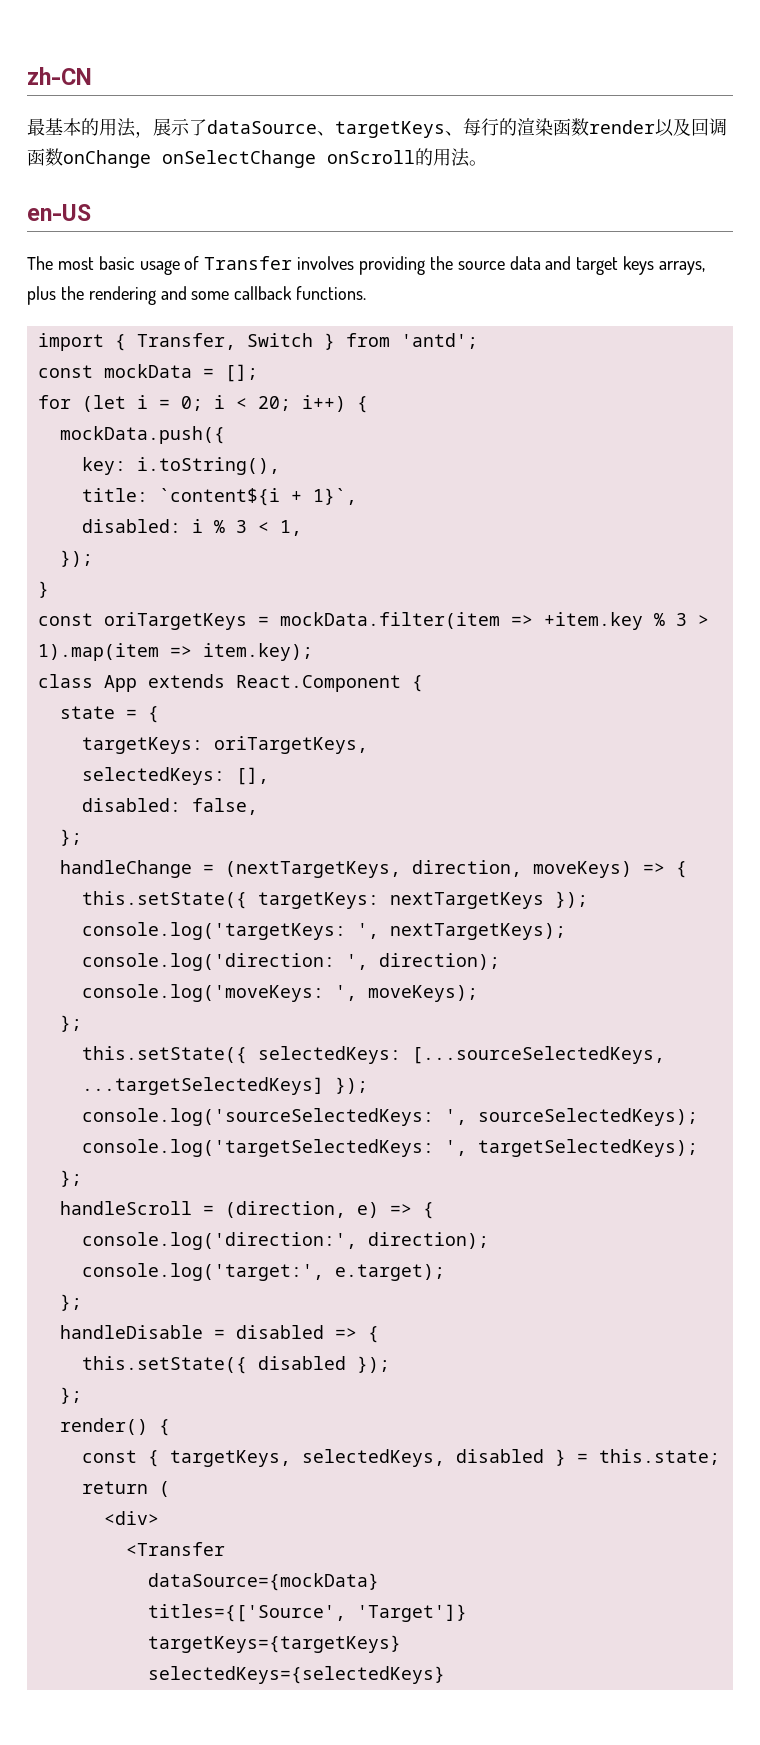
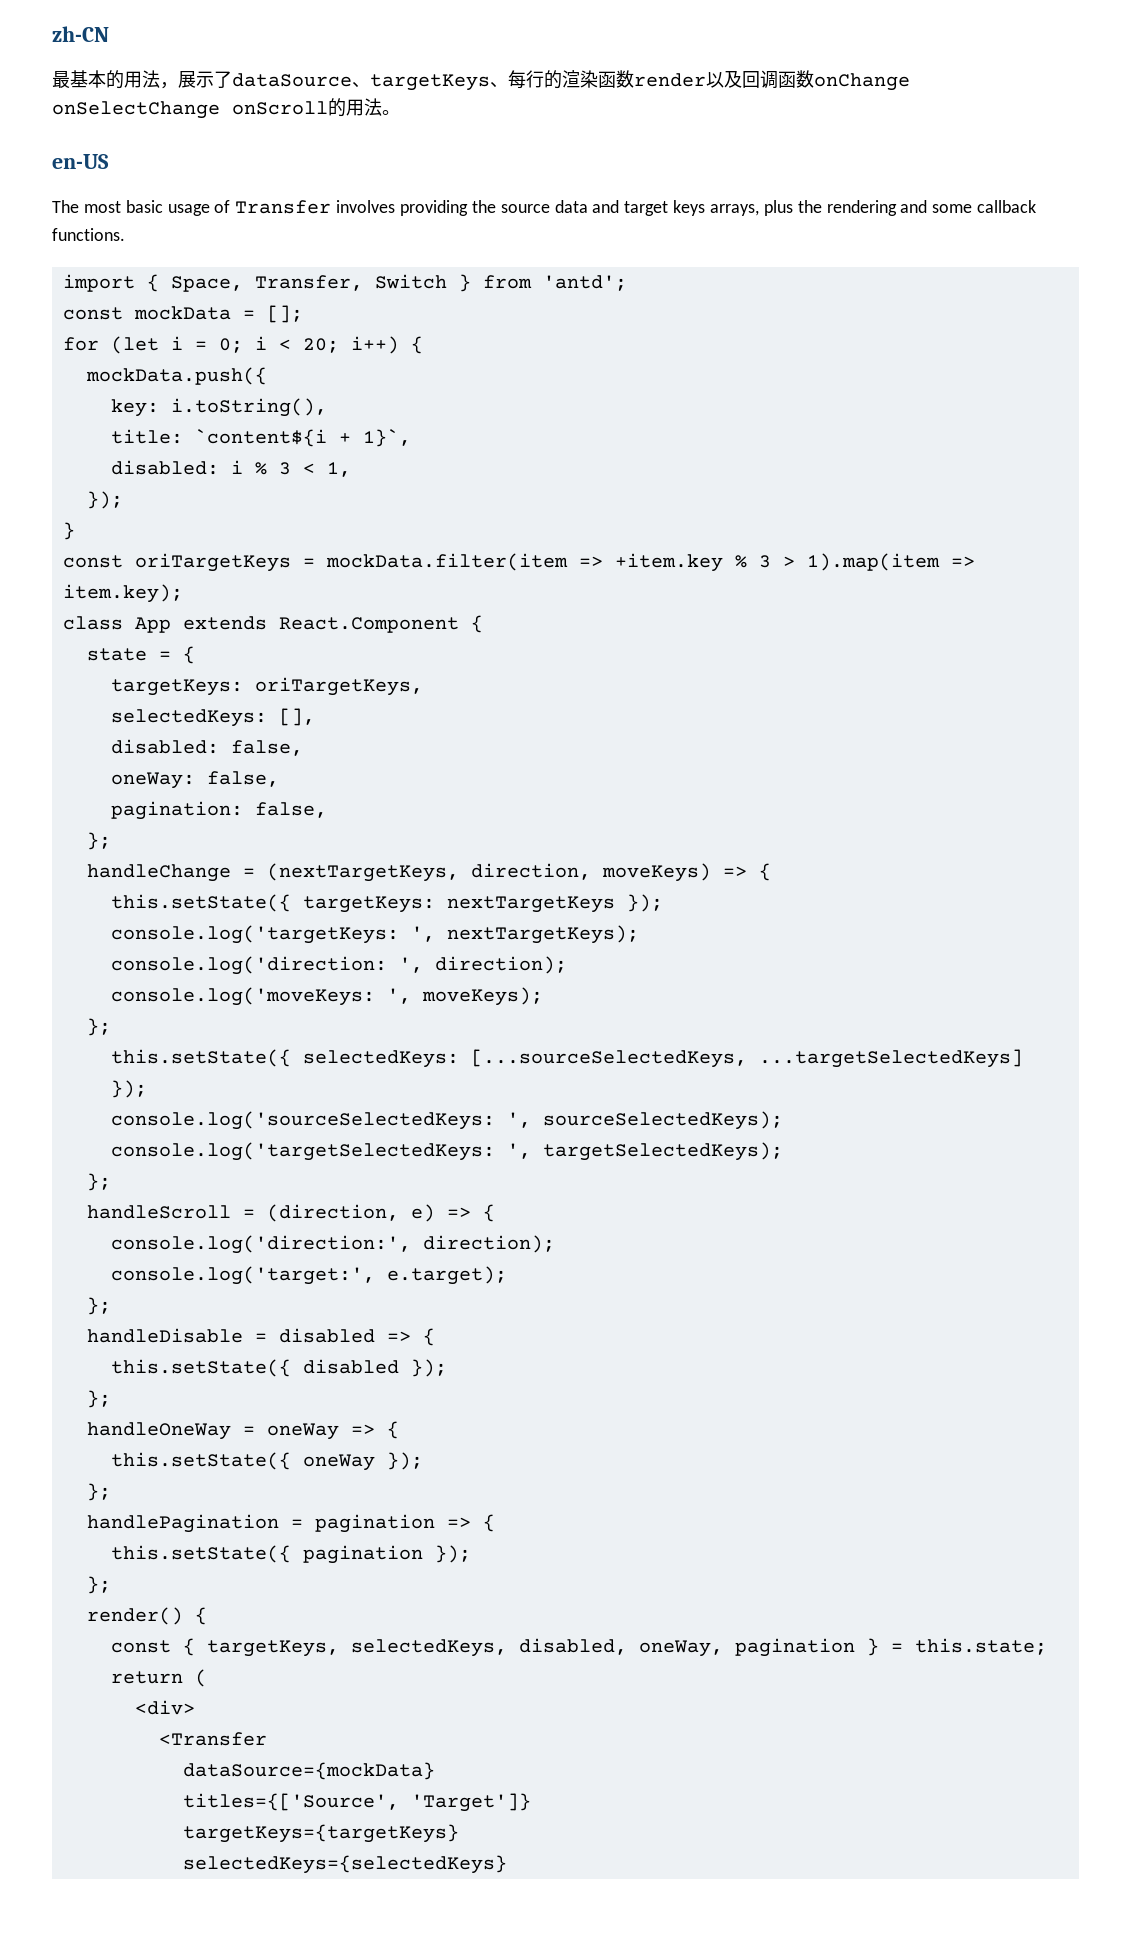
(126, 342) none -> [170,276,243,292] Space,
(258, 806) none -> [110,771,279,789] [110,801,327,820] // oneWay: false, // pagination: false,
(82, 1395) none -> [86,1421,399,1440] [110,1452,423,1471] [86,1483,111,1501] [86,1514,495,1533] [110,1545,471,1564] [86,1576,111,1594] // handleOneWay = oneWay => { // this.setState({ oneWay }); // }; // handlePagination = pagination => { // this.setState({ pagination }); // };
[455,1449,544,1463] disabled -> [518,1638,855,1657] disabled, oneWay, pagination

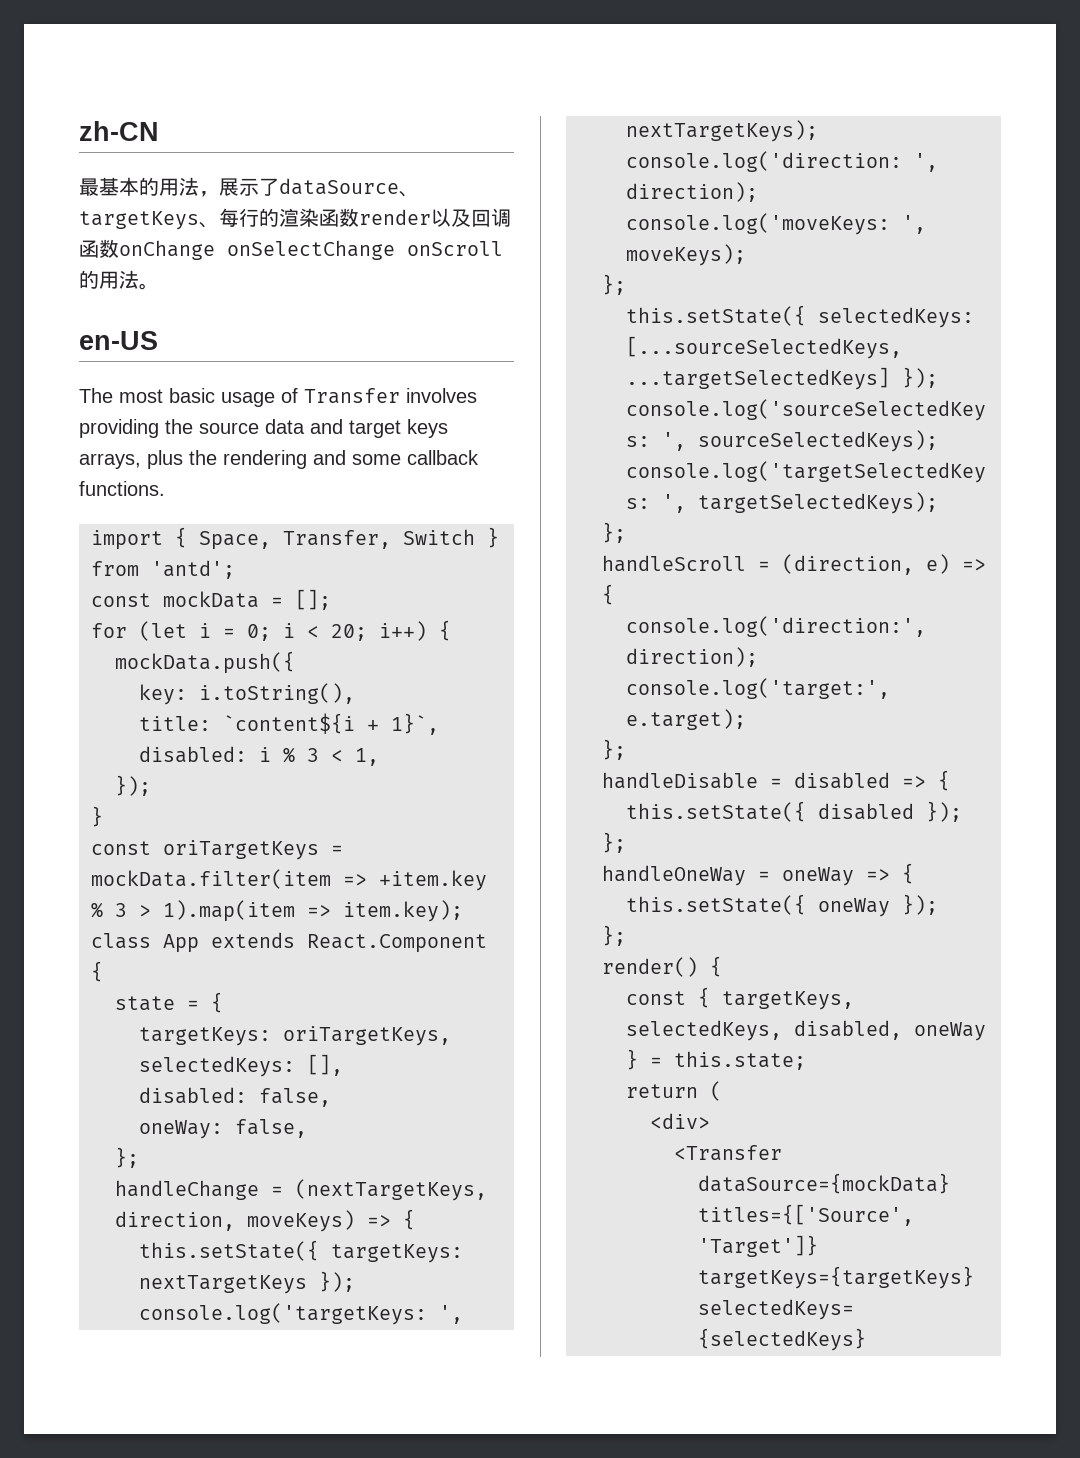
[110,801,327,820] // pagination: false, -> (307, 1128) none
[86,1514,495,1533] [110,1545,471,1564] [86,1576,111,1594] // handlePagination = pagination => { // this.setState({ pagination }); // }; -> (626, 935) none
[638,1638,855,1657] oneWay, pagination -> [914,1022,986,1041] oneWay

